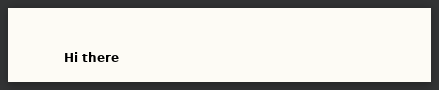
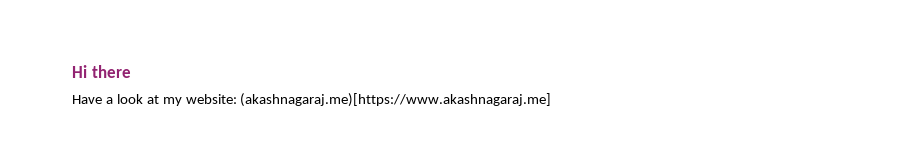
(119, 57) none -> [72,93,552,107] // Have a look at my website: (akashnagaraj.me)[https://www.akashnagaraj.me]

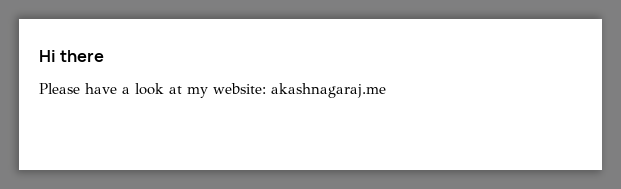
[72,95,102,104] Have -> [39,83,117,94] Please have
[240,93,552,107] (akashnagaraj.me)[https://www.akashnagaraj.me] -> [271,83,386,98] akashnagaraj.me

